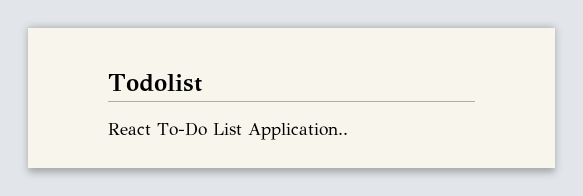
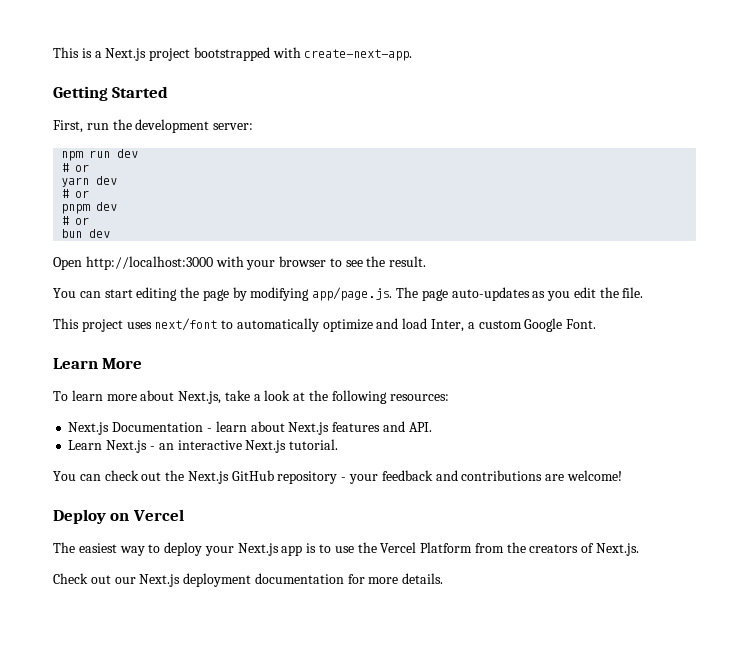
[108,74,202,92] [108,122,348,140] Todolist // React To-Do List Application.. -> [53,47,413,61] [53,86,169,101] [53,119,254,133] [61,149,139,161] [61,163,90,172] [61,176,118,187] [61,189,90,198] [61,202,118,214] [61,216,90,225] [61,229,111,238] [53,256,427,270] [53,287,644,301] [53,318,597,332] [53,358,143,369] [53,390,449,404] [68,421,432,435] [68,439,339,453] [53,470,622,484] [53,509,184,524] [53,542,640,556] [53,573,444,587] This is a Next.js project bootstrapped with create-next-app. // Getting Started // First, run the development server: // npm run dev // # or // yarn dev // # or // pnpm dev // # or // bun dev // Open http://localhost:3000 with your browser to see the result. // You can start editing the page by modifying app/page.js. The page auto-updates as you edit the file. // This project uses next/font to automatically optimize and load Inter, a custom Google Font. // Learn More // To learn more about Next.js, take a look at the following resources: // Next.js Documentation - learn about Next.js features and API. // Learn Next.js - an interactive Next.js tutorial. // You can check out the Next.js GitHub repository - your feedback and contributions are welcome! // Deploy on Vercel // The easiest way to deploy your Next.js app is to use the Vercel Platform from the creators of Next.js. // Check out our Next.js deployment documentation for more details.

